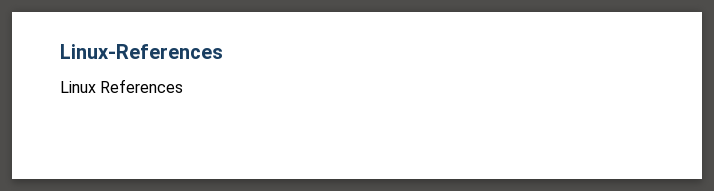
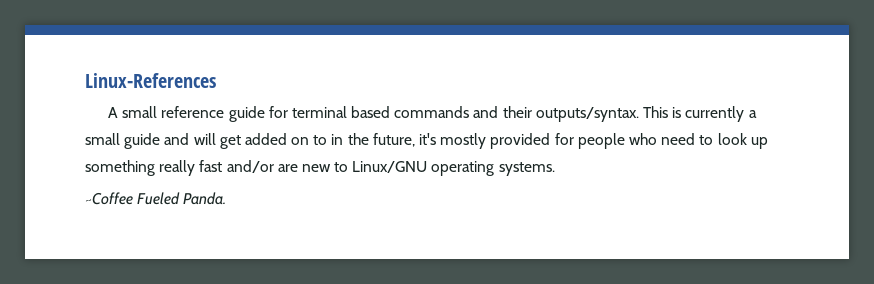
[60,79,184,93] Linux References -> [107,106,757,122] [85,133,768,149] [85,160,555,176] [85,192,227,205] A small reference guide for terminal based commands and their outputs/syntax. This is currently a small guide and will get added on to in the future, it's mostly provided for people who need to look up something really fast and/or are new to Linux/GNU operating systems. // ~Coffee Fueled Panda.

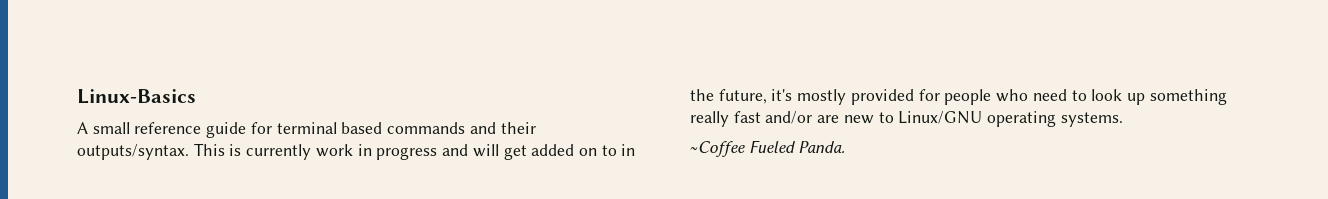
[85,73,216,88] Linux-References -> [77,89,196,104] Linux-Basics
[748,110,757,118] [85,133,161,149] a small guide -> [315,144,438,160] work in progress

